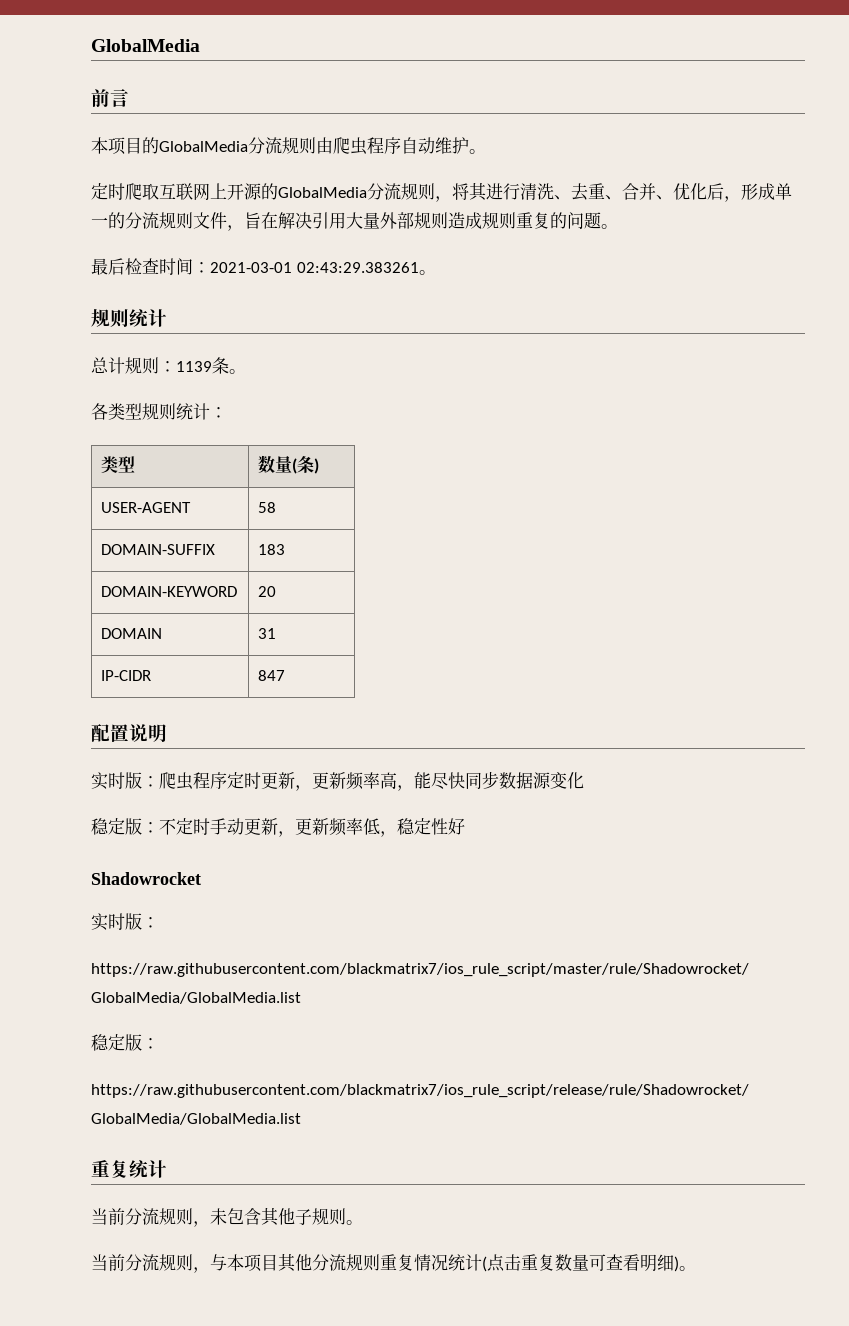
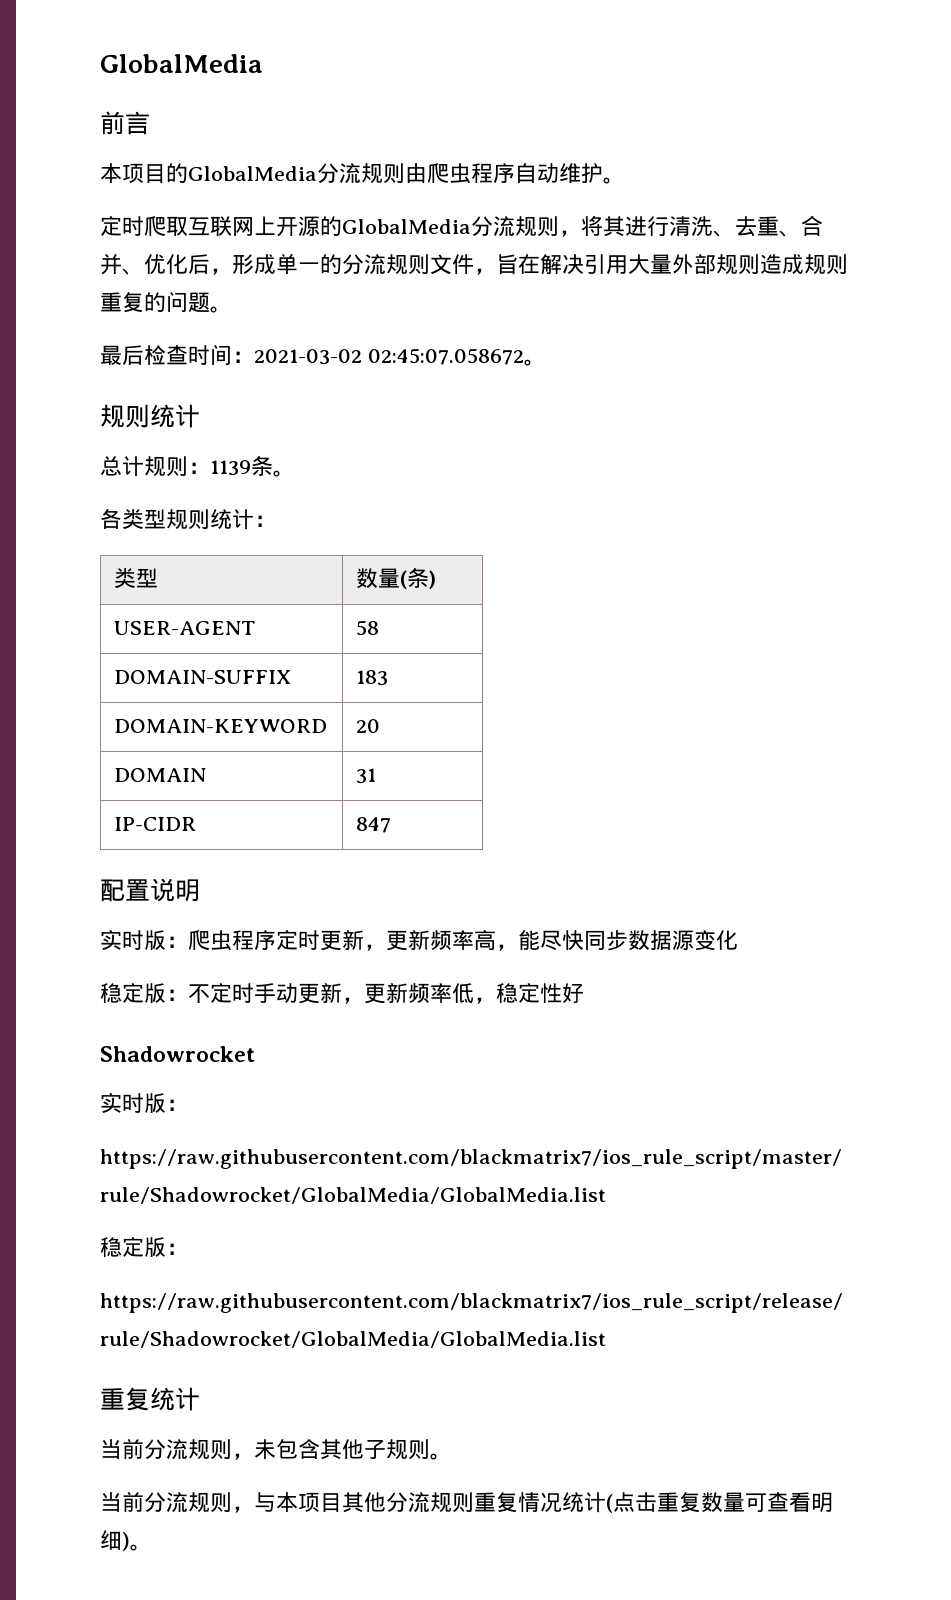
[210,262,419,273] 2021-03-01 02:43:29.383261 -> [254,348,524,365] 2021-03-02 02:45:07.058672

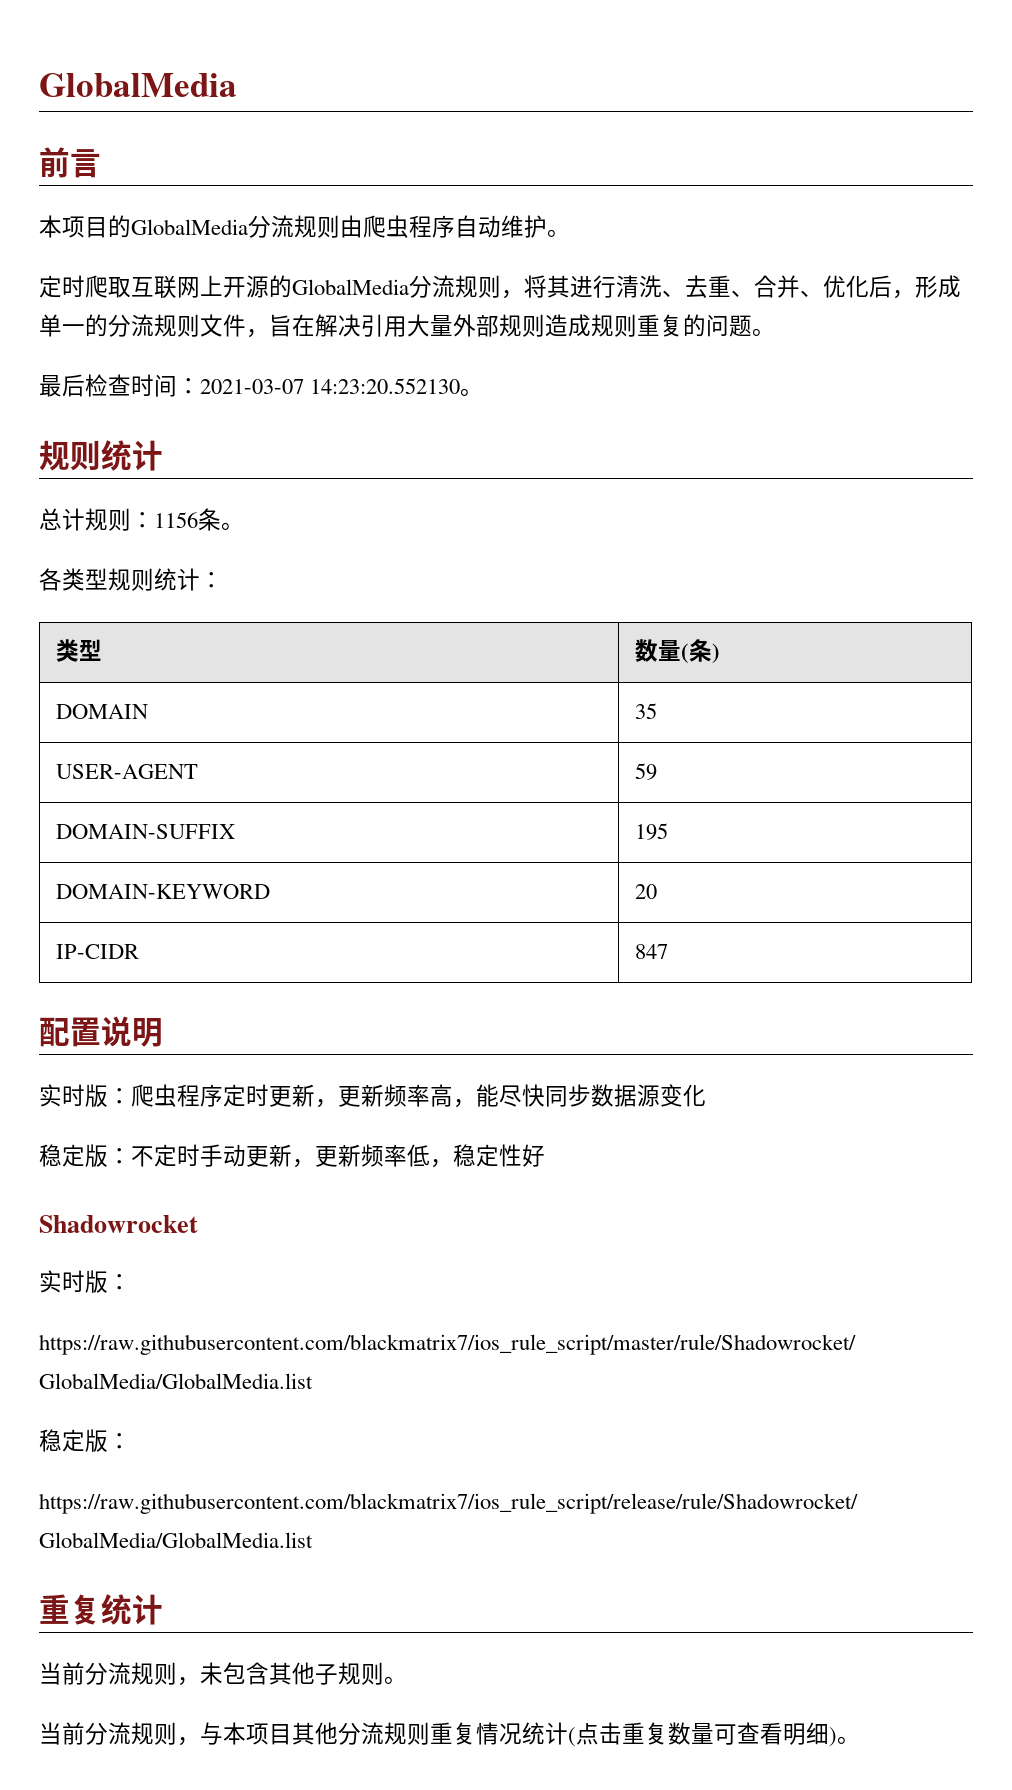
[254,348,524,365] 2021-03-02 02:45:07.058672 -> [200,378,461,394] 2021-03-07 14:23:20.552130
[210,460,251,476] 1139 -> [154,512,198,528] 1156
(437, 579) none -> [56,704,149,719] [635,703,658,719] // DOMAIN | 35
[356,620,380,636] 58 -> [635,763,658,780] 59
[356,670,389,686] 183 -> [635,823,669,840] 195
[114,768,207,782] [356,768,377,784] // DOMAIN | 31 -> (658, 891) none

